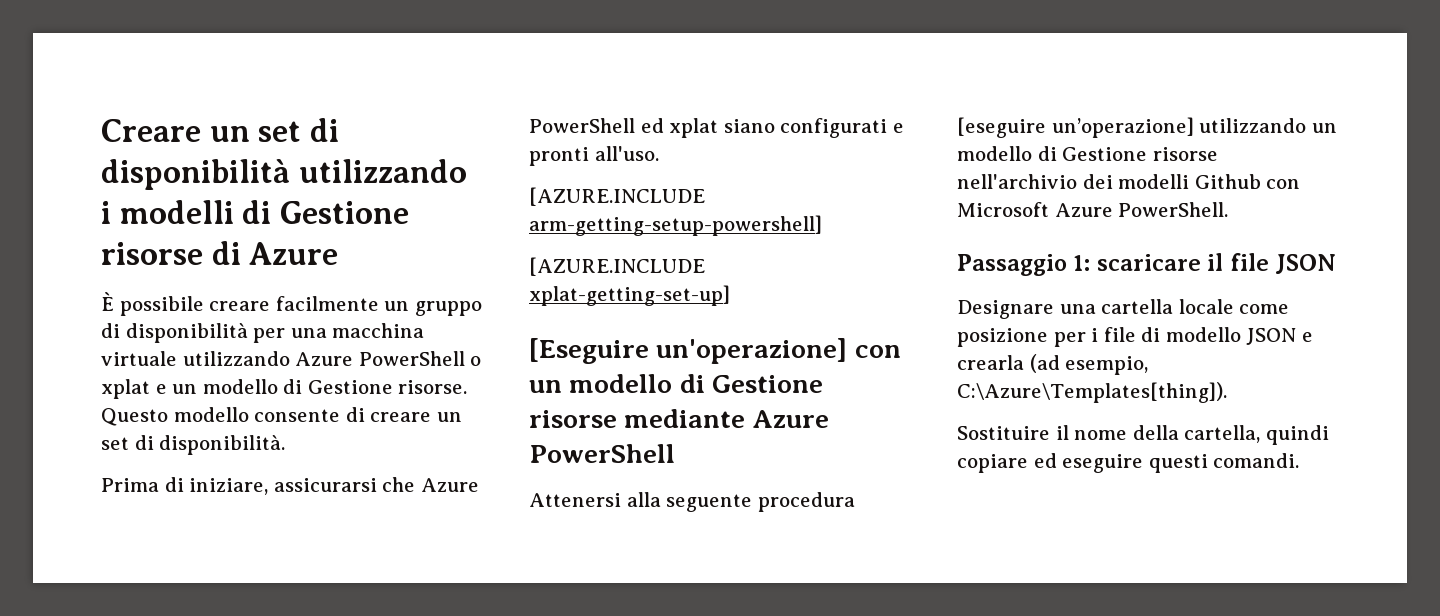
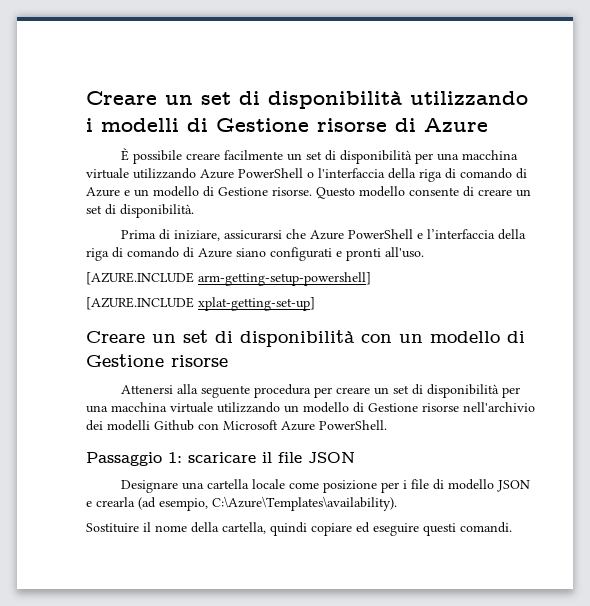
[414,301,482,316] gruppo -> [305,151,322,160] set
[101,379,150,399] xplat -> [318,168,527,182] [86,187,120,197] l'interfaccia della riga di comando di Azure
[640,118,719,138] ed xplat -> [416,229,526,240] [86,247,232,261] e l’interfaccia della riga di comando di Azure
[529,338,848,364] [Eseguire un'operazione] -> [86,330,355,347] Creare un set di disponibilità
[624,409,829,428] [529,444,675,463] mediante Azure PowerShell -> (228, 361) none
[957,117,1194,138] [eseguire un’operazione] -> [313,384,520,398] [86,402,213,413] per creare un set di disponibilità per una macchina virtuale
[957,382,1227,403] C:\Azure\Templates[thing]). -> [212,496,397,511] C:\Azure\Templates\availability).

